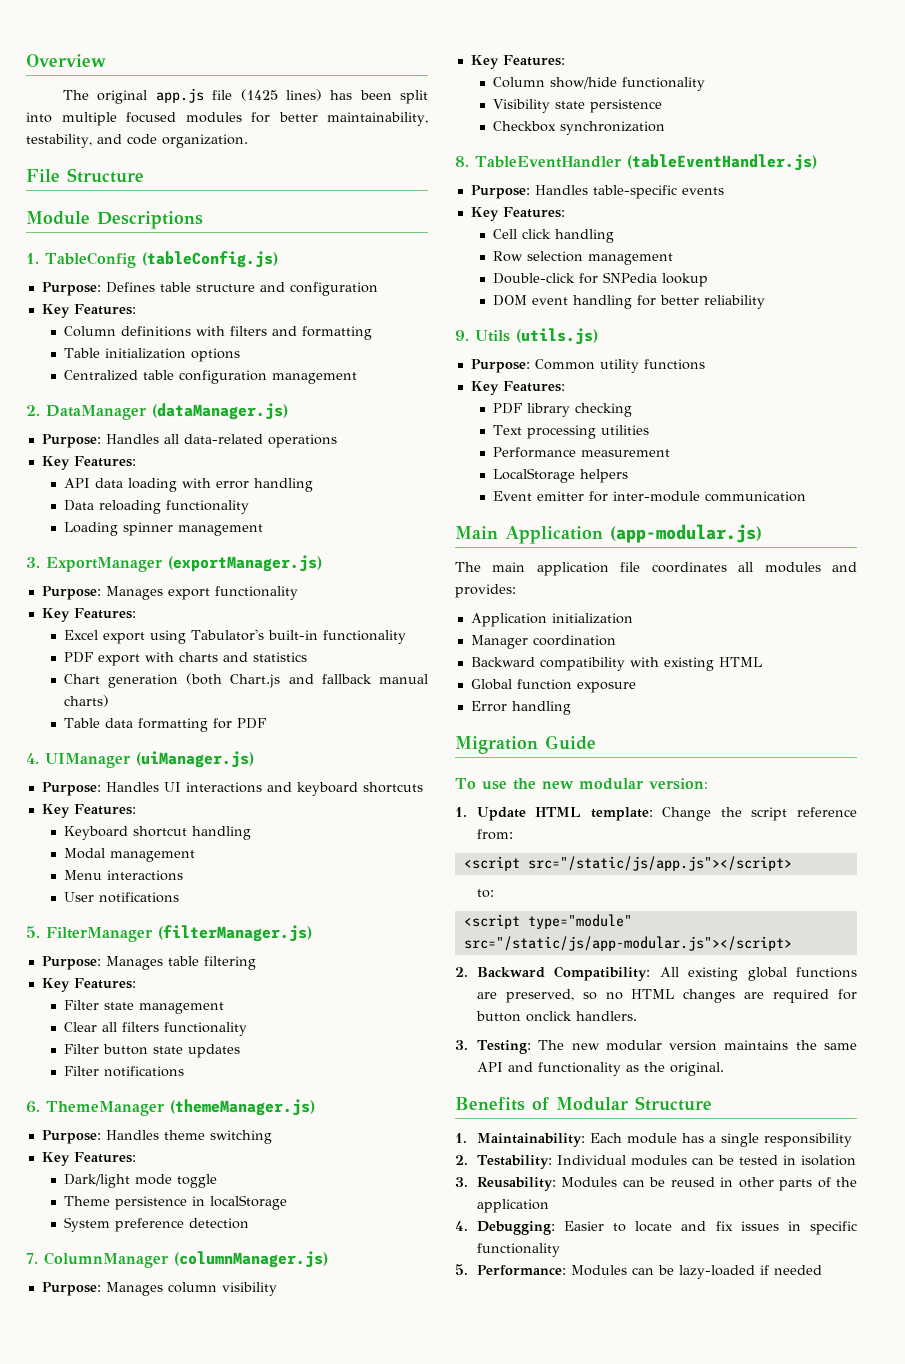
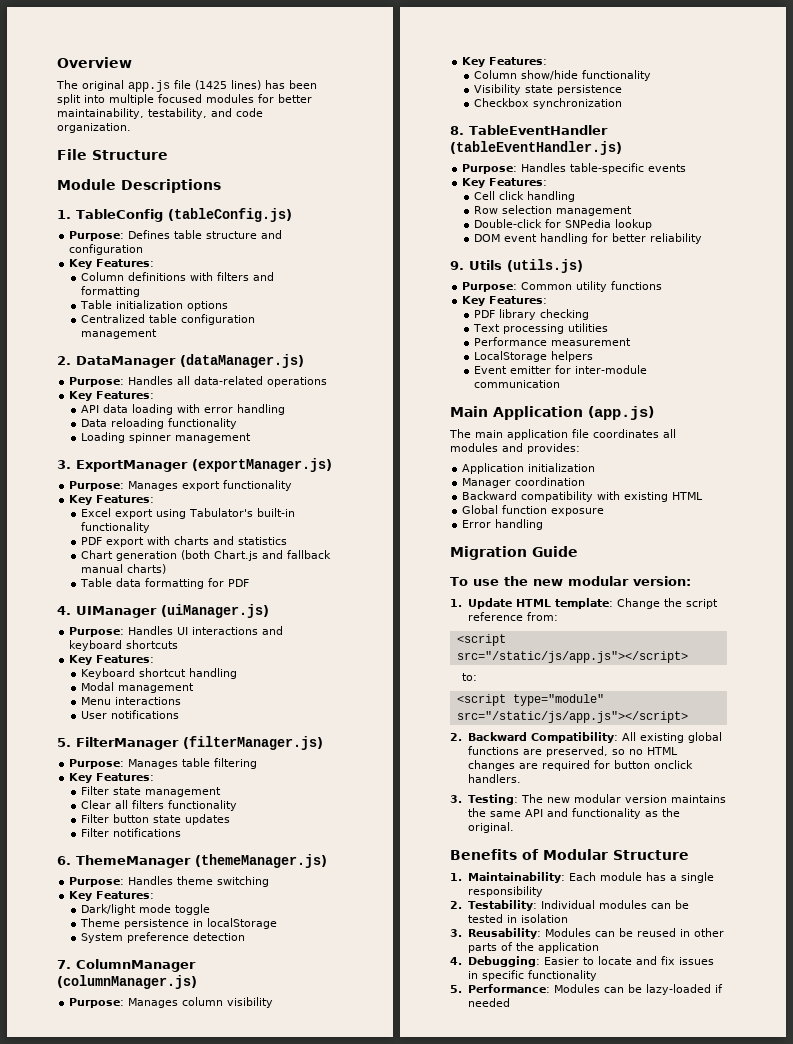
[610,524,762,543] (app-modular.js) -> [588,406,654,420] (app.js)
[463,936,792,951] src="/static/js/app-modular.js"></script> -> [456,711,688,723] src="/static/js/app.js"></script>

